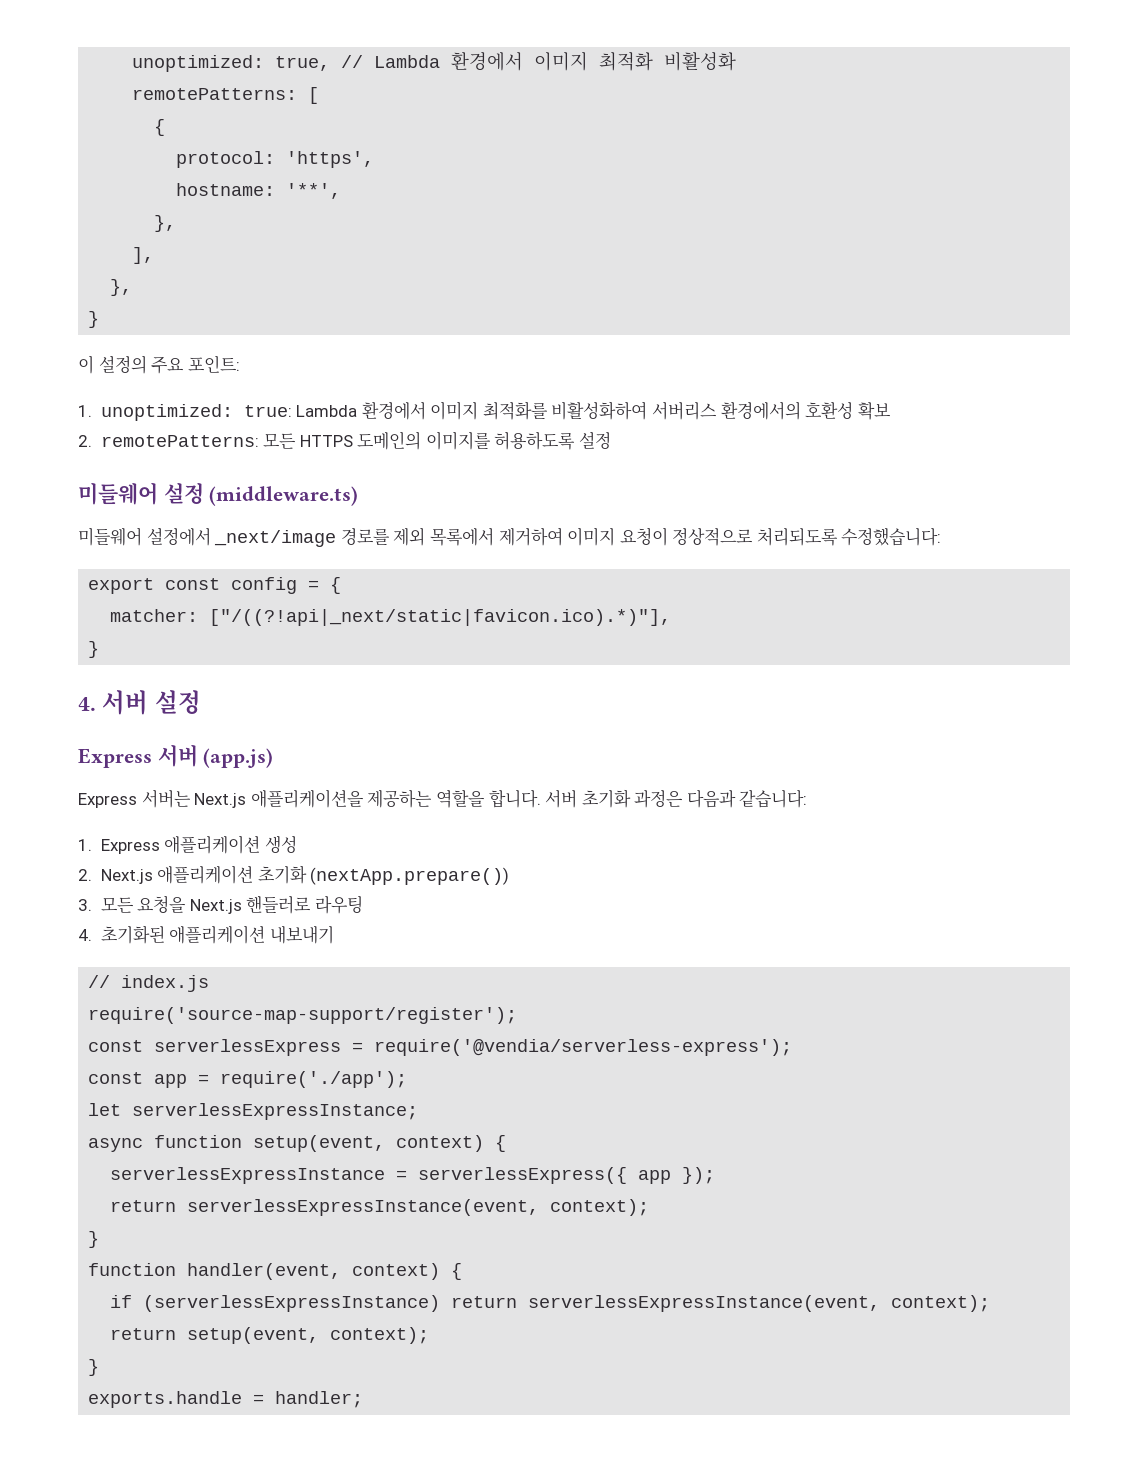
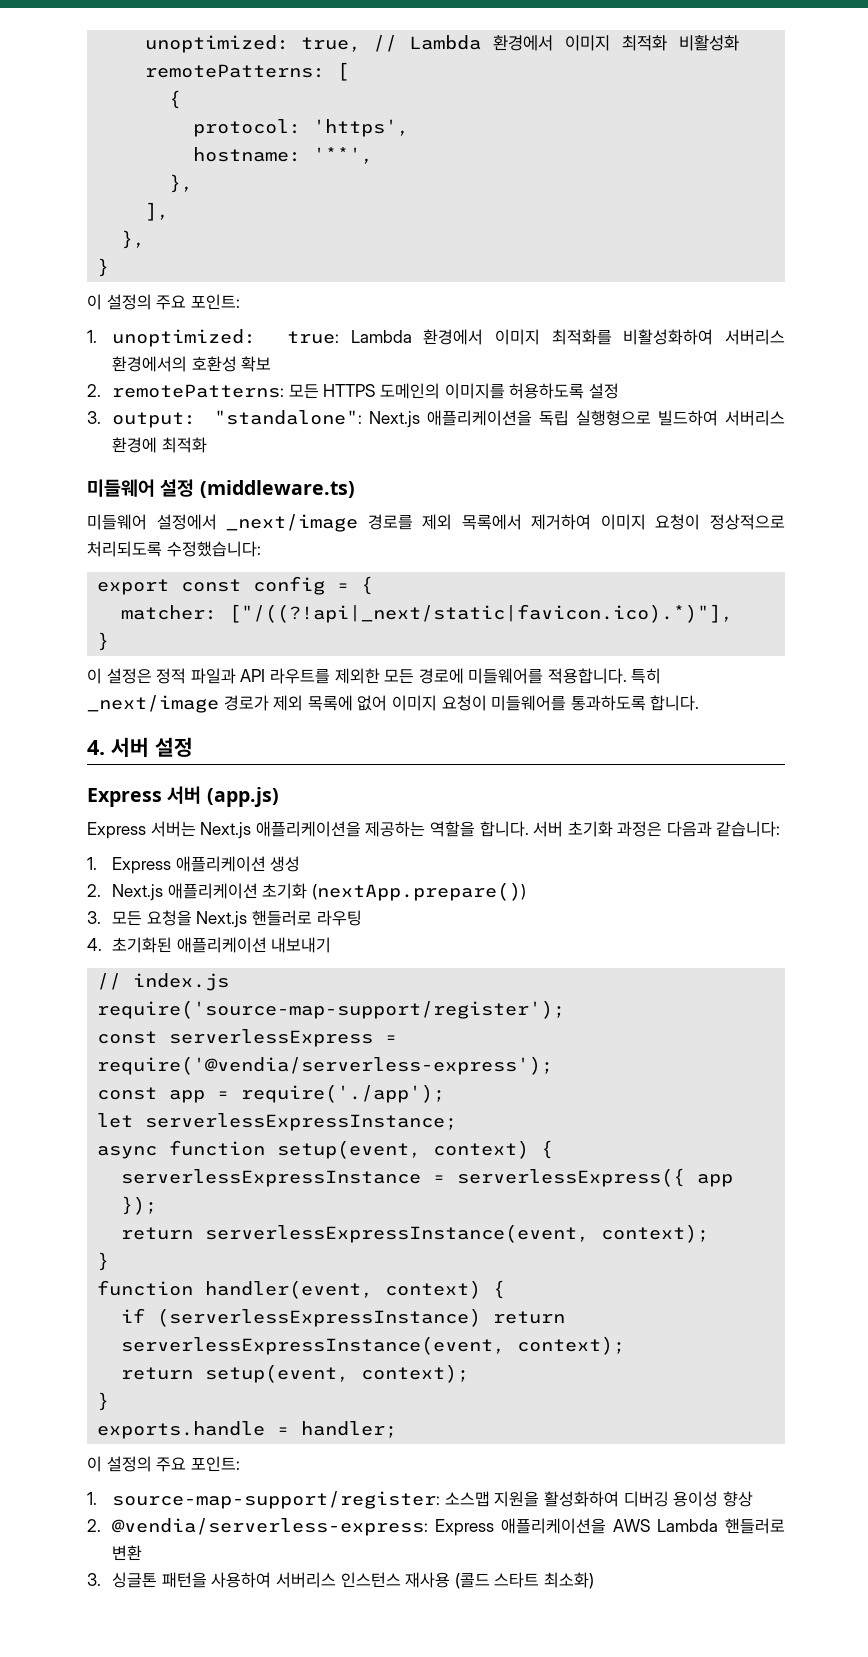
(612, 440) none -> [87,410,785,428] [112,437,207,453] // 3. output: "standalone": Next.js 애플리케이션을 독립 실행형으로 빌드하여 서버리스 환경에 최적화
(100, 649) none -> [87,668,662,684] [87,695,700,713] // 이 설정은 정적 파일과 API 라우트를 제외한 모든 경로에 미들웨어를 적용합니다. 특히 _next/image 경로가 제외 목록에 없어 이미지 요청이 미들웨어를 통과하도록 합니다.
(364, 1399) none -> [87,1456,240,1472] [87,1491,753,1509] [87,1518,785,1536] [112,1545,143,1561] [87,1572,594,1589] // 이 설정의 주요 포인트: // 1. source-map-support/register: 소스맵 지원을 활성화하여 디버깅 용이성 향상 // 2. @vendia/serverless-express: Express 애플리케이션을 AWS Lambda 핸들러로 변환 // 3. 싱글톤 패턴을 사용하여 서버리스 인스턴스 재사용 (콜드 스타트 최소화)

